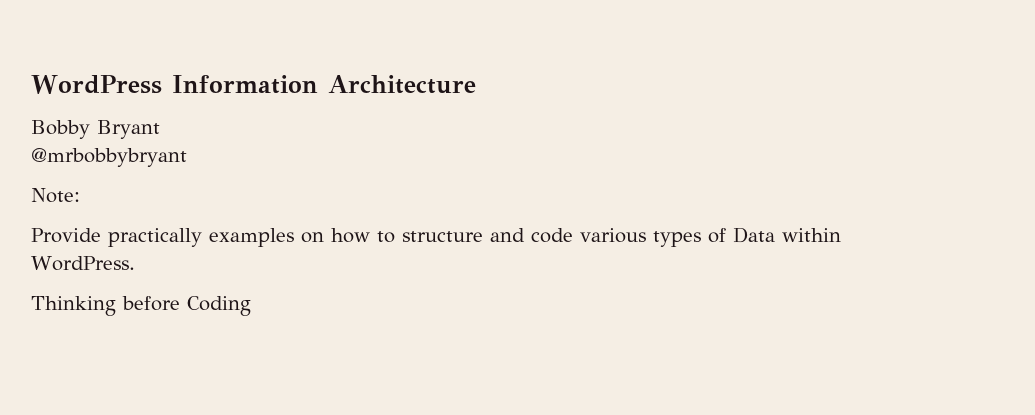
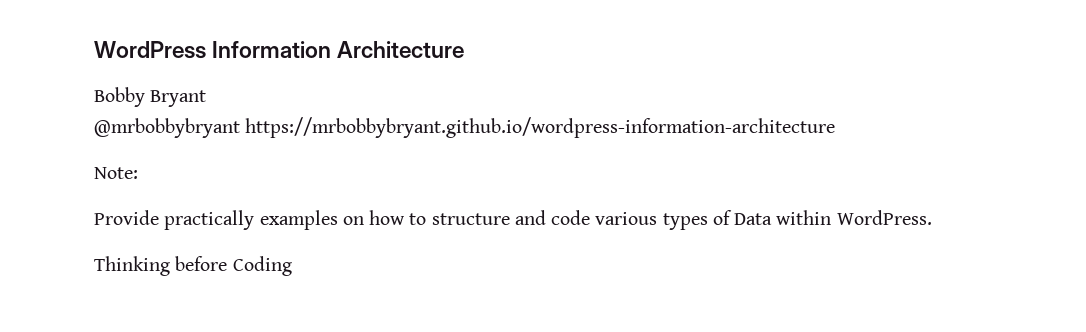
(187, 157) none -> [245,117,836,138] https://mrbobbybryant.github.io/wordpress-information-architecture

